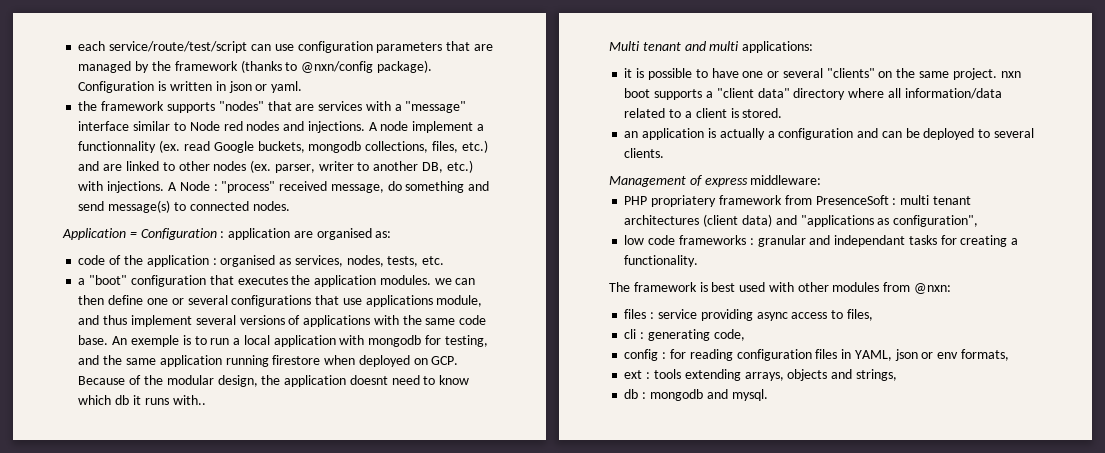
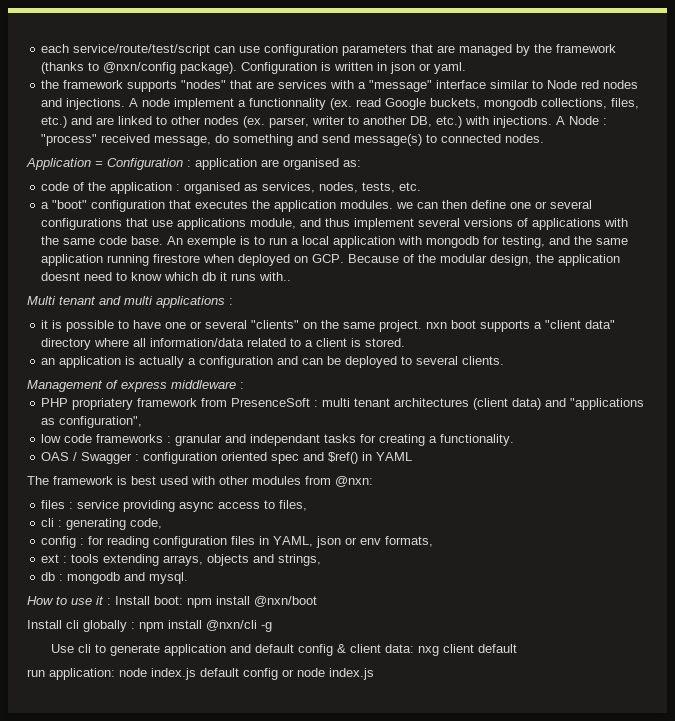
[742,41,814,53] applications: -> [156,296,233,308] applications :
[750,175,822,185] middleware: -> [171,380,244,389] middleware :
(699, 261) none -> [41,452,413,464] // OAS / Swagger : configuration oriented spec and $ref() in YAML
(768, 395) none -> [27,596,317,608] [27,620,272,632] [51,644,518,656] [27,668,374,680] // How to use it : Install boot: npm install @nxn/boot // Install cli globally : npm install @nxn/cli -g // Use cli to generate application and default config & client data: nxg client default // run application: node index.js default config or node index.js

